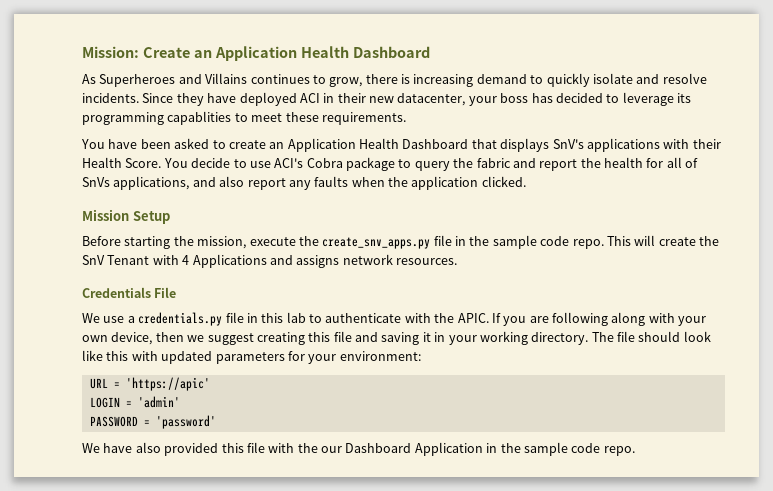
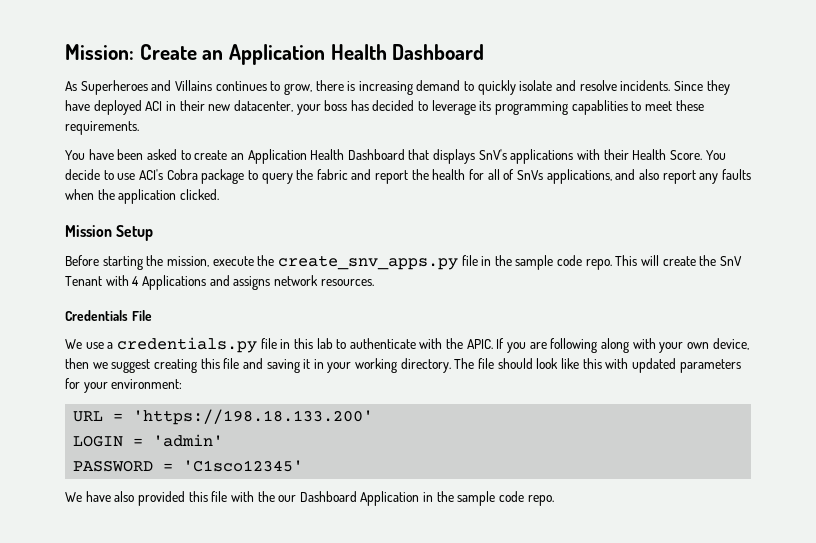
[125,377,210,391] 'https://apic' -> [133,409,374,425] 'https://198.18.133.200'
[155,415,216,429] 'password' -> [183,460,304,472] 'C1sco12345'

